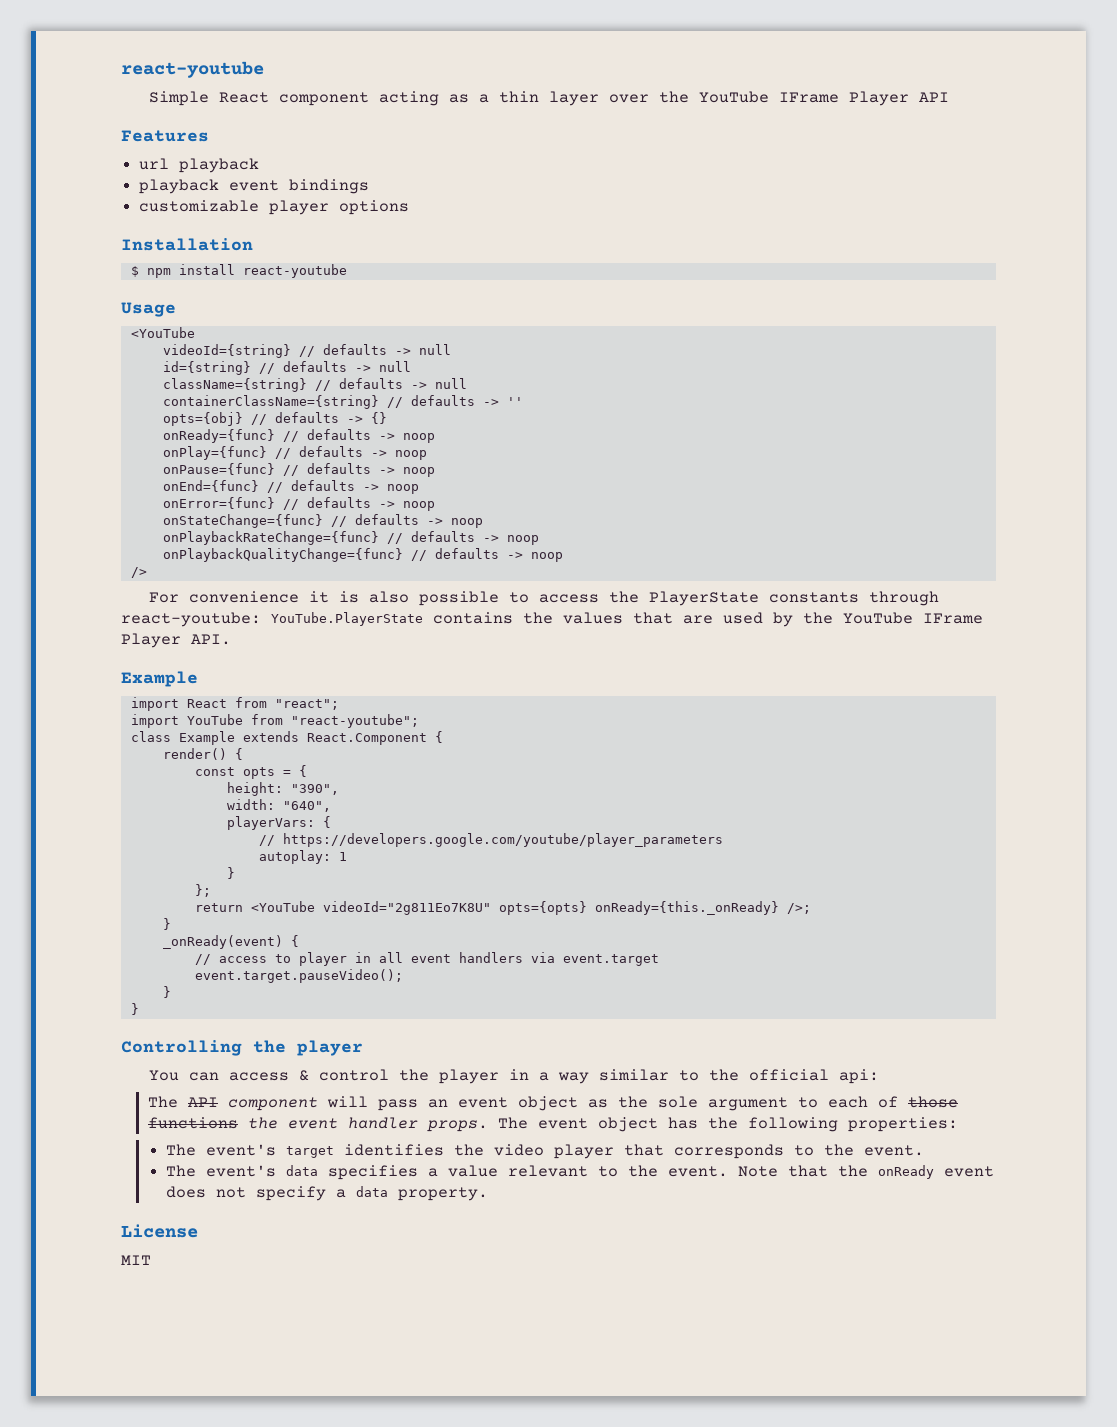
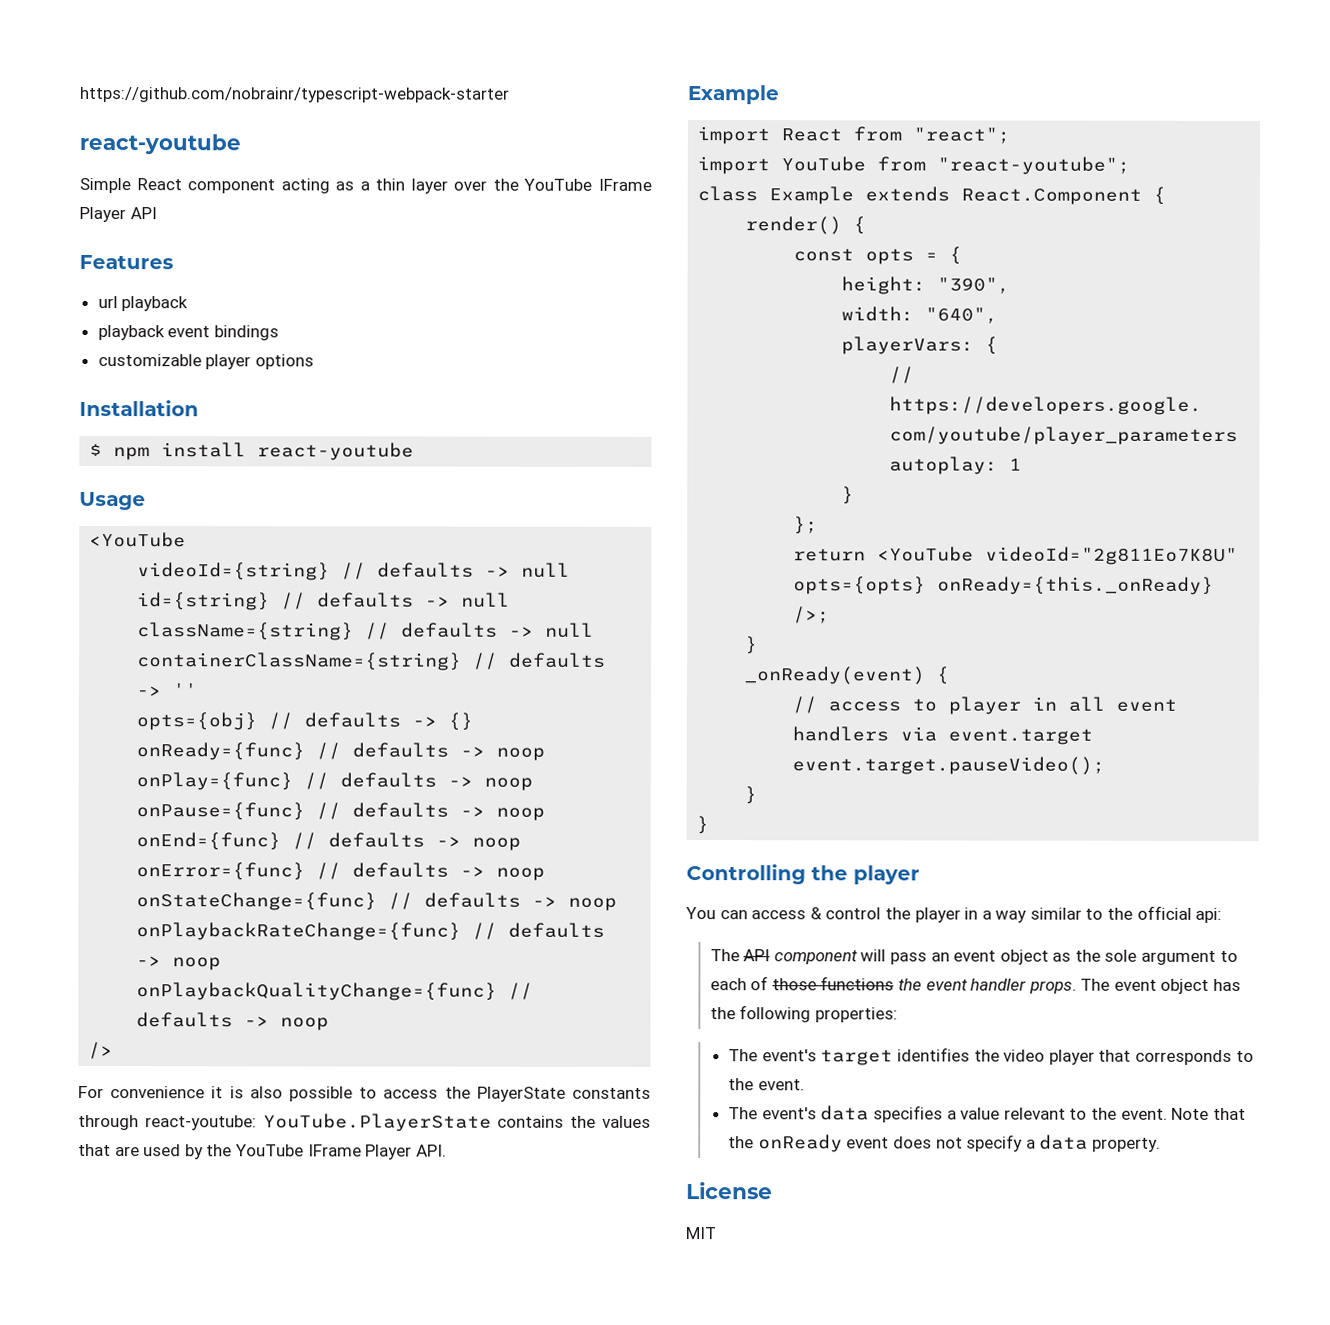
(121, 69) none -> [79,86,510,103] https://github.com/nobrainr/typescript-webpack-starter //

